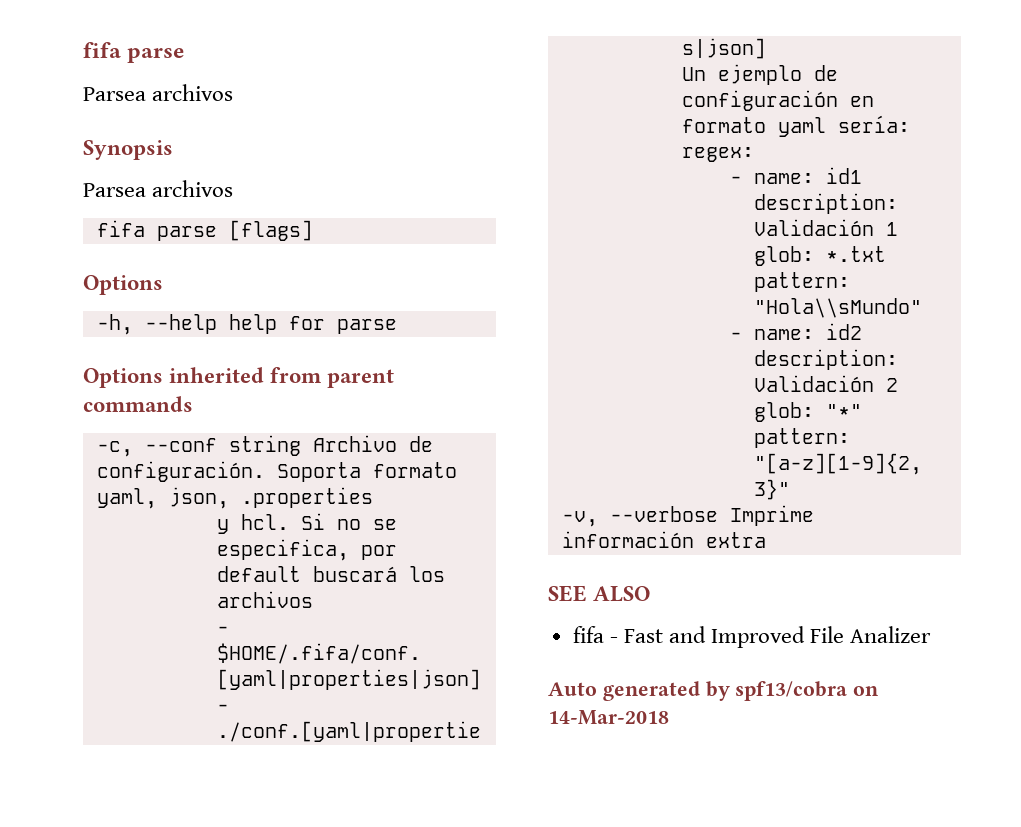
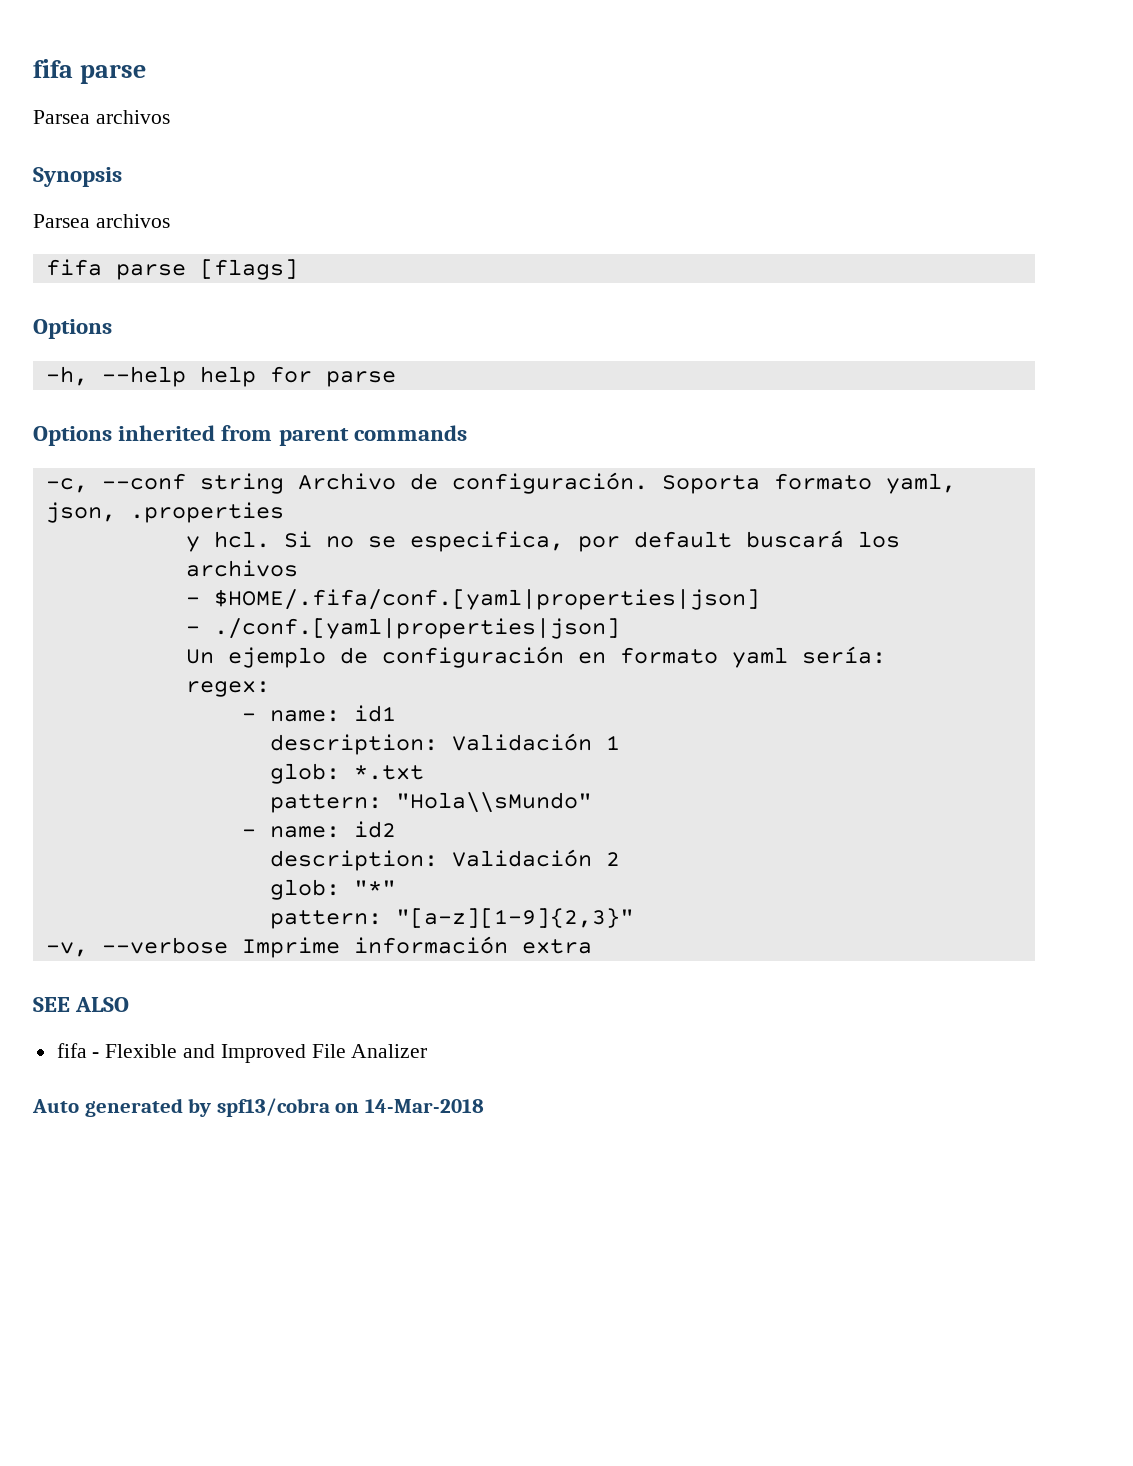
[623,629,663,643] Fast -> [105,1044,178,1058] Flexible

